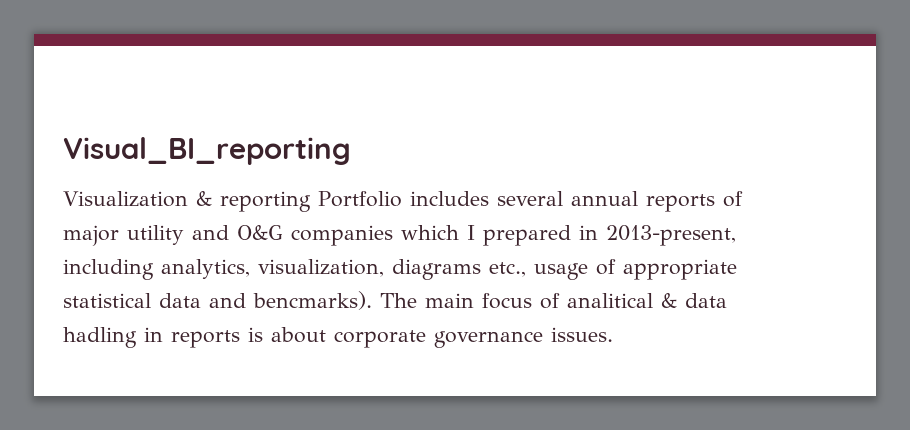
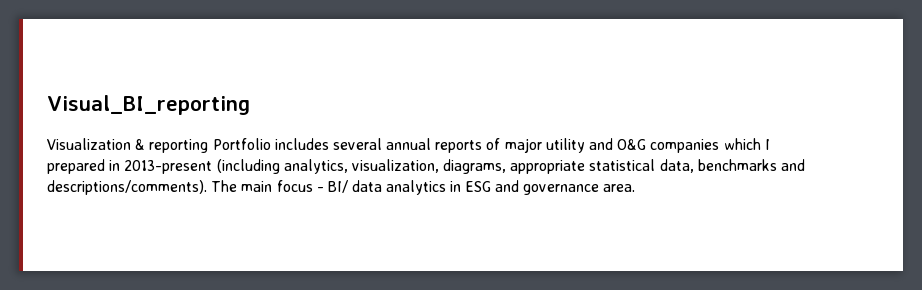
[606,225,736,246] [63,259,737,280] [63,291,727,310] [63,327,613,348] 2013-present, including analytics, visualization, diagrams etc., usage of appropriate statistical data and bencmarks). The main focus of analitical & data hadling in reports is about corporate governance issues. -> [124,159,806,174] [47,180,636,195] 2013-present (including analytics, visualization, diagrams, appropriate statistical data, benchmarks and descriptions/comments). The main focus - BI/ data analytics in ESG and governance area.

